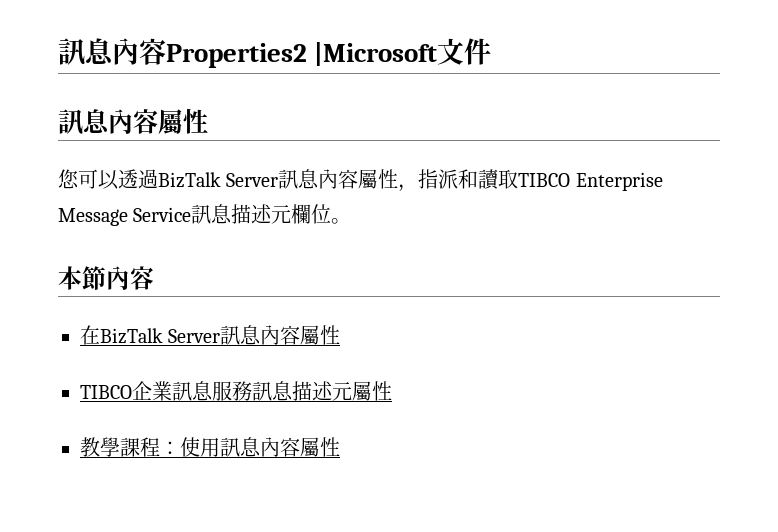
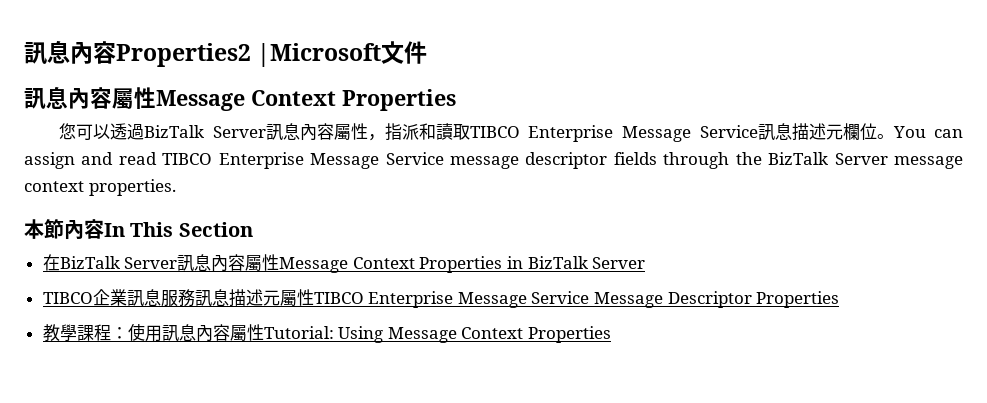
(208, 121) none -> [156,89,456,111] Message Context Properties
(352, 221) none -> [892,126,963,138] [24,152,964,169] [24,179,176,196] You can assign and read TIBCO Enterprise Message Service message descriptor fields through the BizTalk Server message context properties.
(154, 278) none -> [104,222,253,237] In This Section
(341, 335) none -> [279,256,646,273] Message Context Properties in BizTalk Server
(392, 391) none -> [313,291,840,308] TIBCO Enterprise Message Service Message Descriptor Properties
(340, 447) none -> [263,326,612,343] Tutorial: Using Message Context Properties

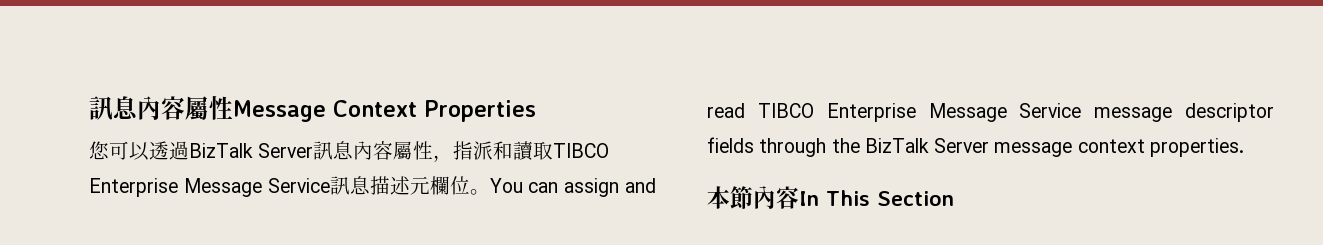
[24,40,428,67] [24,86,112,110] 訊息內容Properties2 |Microsoft文件 // 訊息內容 -> [89,96,185,120] 訊息內容
[42,254,646,273] [42,289,840,308] [42,323,612,343] // 在BizTalk Server訊息內容屬性Message Context Properties in BizTalk Server // TIBCO企業訊息服務訊息描述元屬性TIBCO Enterprise Message Service Message Descriptor Properties // 教學課程：使用訊息內容屬性Tutorial: Using Message Context Properties -> (954, 198) none

